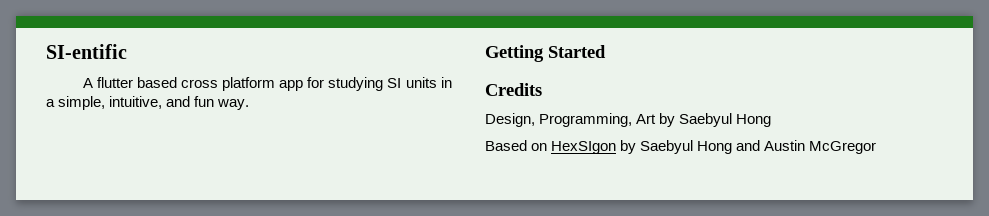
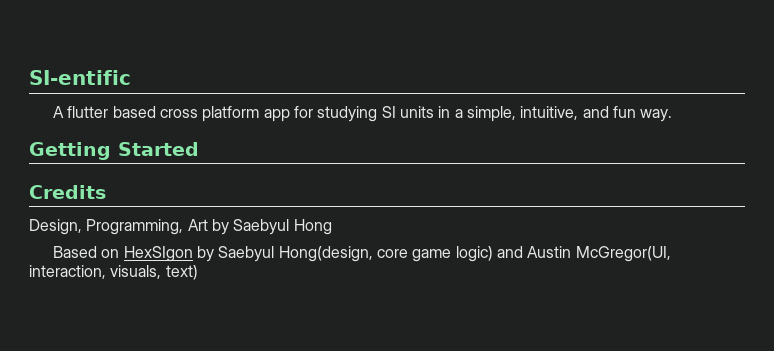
[697,140,877,154] Hong and Austin McGregor -> [278,246,671,262] [29,265,198,280] Hong(design, core game logic) and Austin McGregor(UI, interaction, visuals, text)

